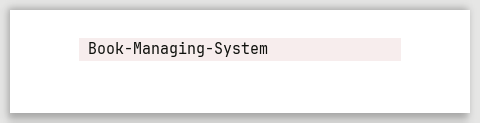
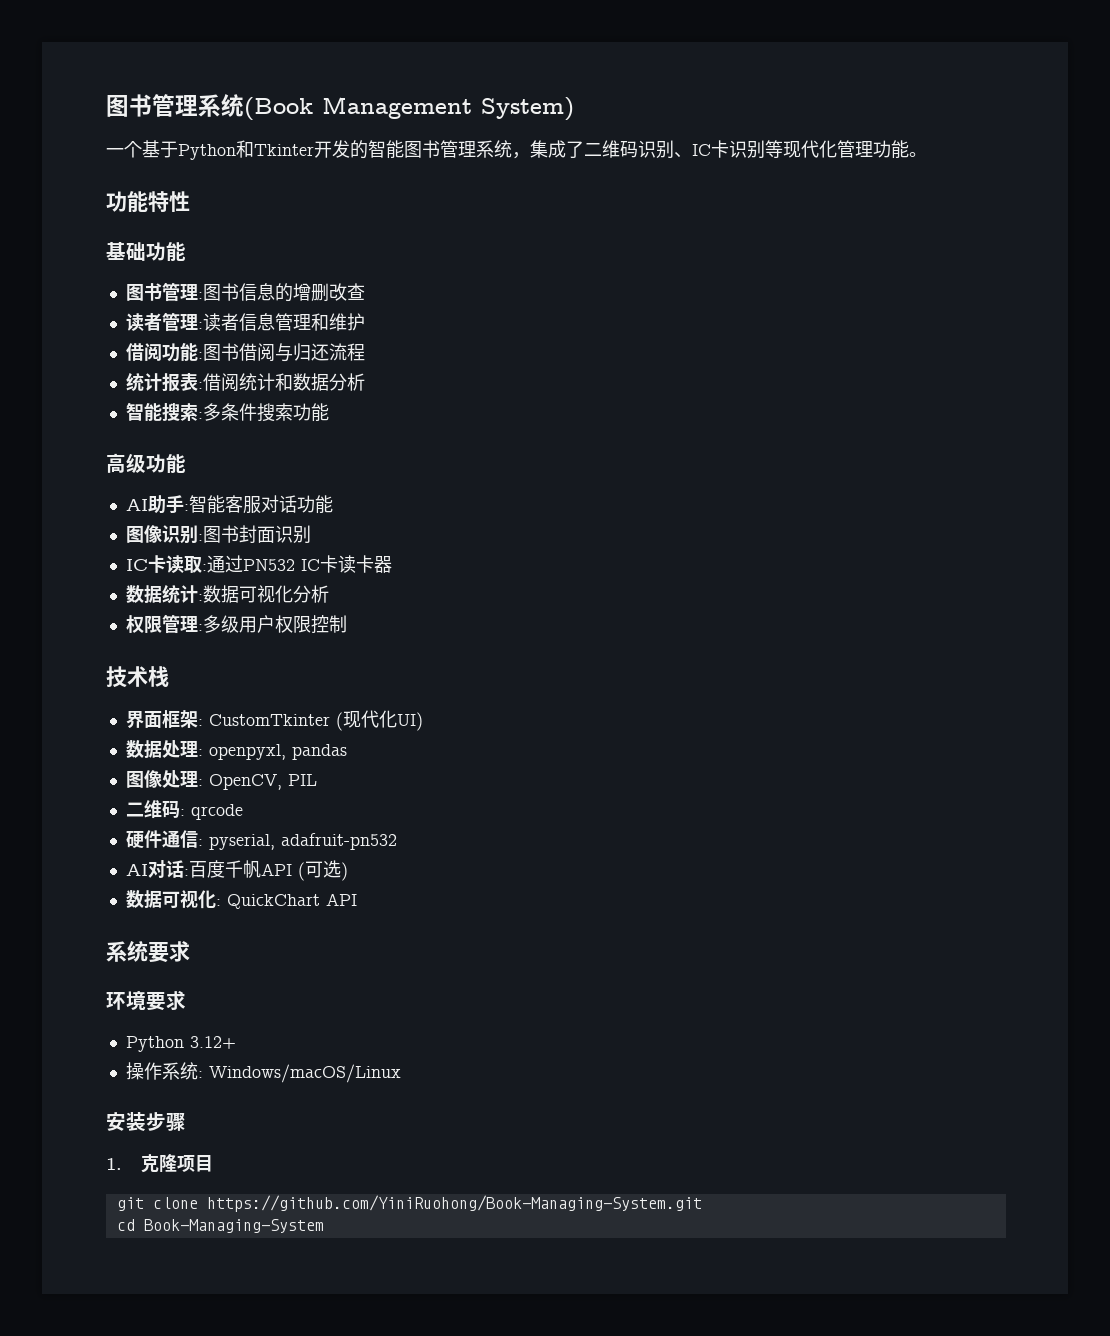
(88, 49) none -> [106,94,574,121] [106,140,927,160] [106,191,190,213] [106,241,186,261] [125,282,365,302] [125,312,365,332] [125,343,365,362] [125,372,365,392] [125,402,329,422] [106,453,186,473] [125,495,333,514] [125,525,311,544] [125,555,392,574] [125,584,329,604] [125,614,347,634] [106,666,169,688] [125,710,423,731] [125,740,347,760] [125,770,317,790] [125,800,243,820] [125,830,397,850] [125,860,348,881] [125,890,357,909] [106,940,190,963] [106,990,186,1011] [125,1036,236,1052] [125,1062,401,1083] [106,1112,186,1131] [106,1154,213,1173] [116,1195,702,1212] [116,1219,135,1231] 图书管理系统(Book Management System) // 一个基于Python和Tkinter开发的智能图书管理系统，集成了二维码识别、IC卡识别等现代化管理功能。 // 功能特性 // 基础功能 // 图书管理:图书信息的增删改查 // 读者管理:读者信息管理和维护 // 借阅功能:图书借阅与归还流程 // 统计报表:借阅统计和数据分析 // 智能搜索:多条件搜索功能 // 高级功能 // AI助手:智能客服对话功能 // 图像识别:图书封面识别 // IC卡读取:通过PN532 IC卡读卡器 // 数据统计:数据可视化分析 // 权限管理:多级用户权限控制 // 技术栈 // 界面框架: CustomTkinter (现代化UI) // 数据处理: openpyxl, pandas // 图像处理: OpenCV, PIL // 二维码: qrcode // 硬件通信: pyserial, adafruit-pn532 // AI对话:百度千帆API (可选) // 数据可视化: QuickChart API // 系统要求 // 环境要求 // Python 3.12+ // 操作系统: Windows/macOS/Linux // 安装步骤 // 1.克隆项目 // git clone https://github.com/YiniRuohong/Book-Managing-System.git // cd

